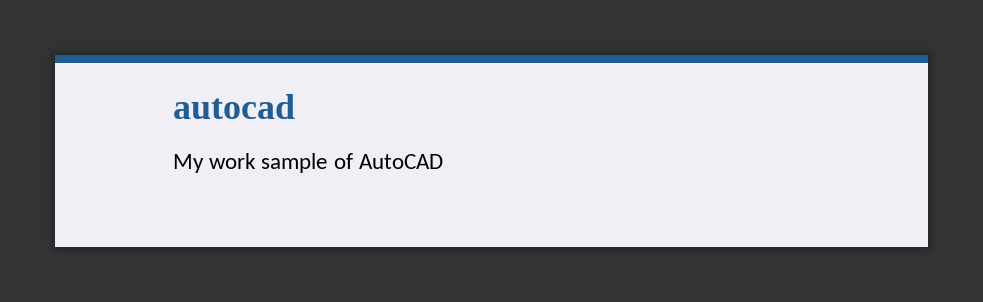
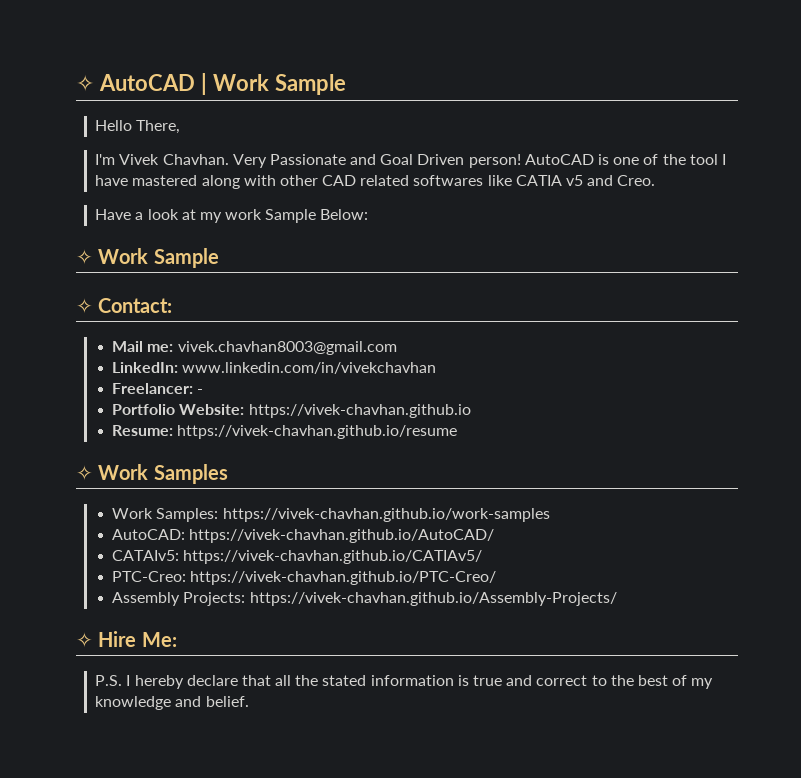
[173,94,295,119] [173,153,443,173] autocad // My work sample of AutoCAD -> [76,73,346,95] [95,120,181,134] [95,154,726,168] [95,175,656,189] [95,209,369,223] [76,248,219,268] [76,298,173,314] [112,341,397,355] [112,362,437,374] [112,383,204,394] [112,404,471,418] [112,425,458,439] [76,464,228,484] [112,508,550,522] [112,529,495,543] [112,550,483,564] [112,571,497,585] [112,592,617,606] [76,631,177,648] [95,675,714,689] [95,696,249,710] ✧ AutoCAD | Work Sample // Hello There, // I'm Vivek Chavhan. Very Passionate and Goal Driven person! AutoCAD is one of the tool I have mastered along with other CAD related softwares like CATIA v5 and Creo. // Have a look at my work Sample Below: // ✧ Work Sample // ✧ Contact: // Mail me: vivek.chavhan8003@gmail.com // LinkedIn: www.linkedin.com/in/vivekchavhan // Freelancer: - // Portfolio Website: https://vivek-chavhan.github.io // Resume: https://vivek-chavhan.github.io/resume // ✧ Work Samples // Work Samples: https://vivek-chavhan.github.io/work-samples // AutoCAD: https://vivek-chavhan.github.io/AutoCAD/ // CATAIv5: https://vivek-chavhan.github.io/CATIAv5/ // PTC-Creo: https://vivek-chavhan.github.io/PTC-Creo/ // Assembly Projects: https://vivek-chavhan.github.io/Assembly-Projects/ // ✧ Hire Me: // P.S. I hereby declare that all the stated information is true and correct to the best of my knowledge and belief.

